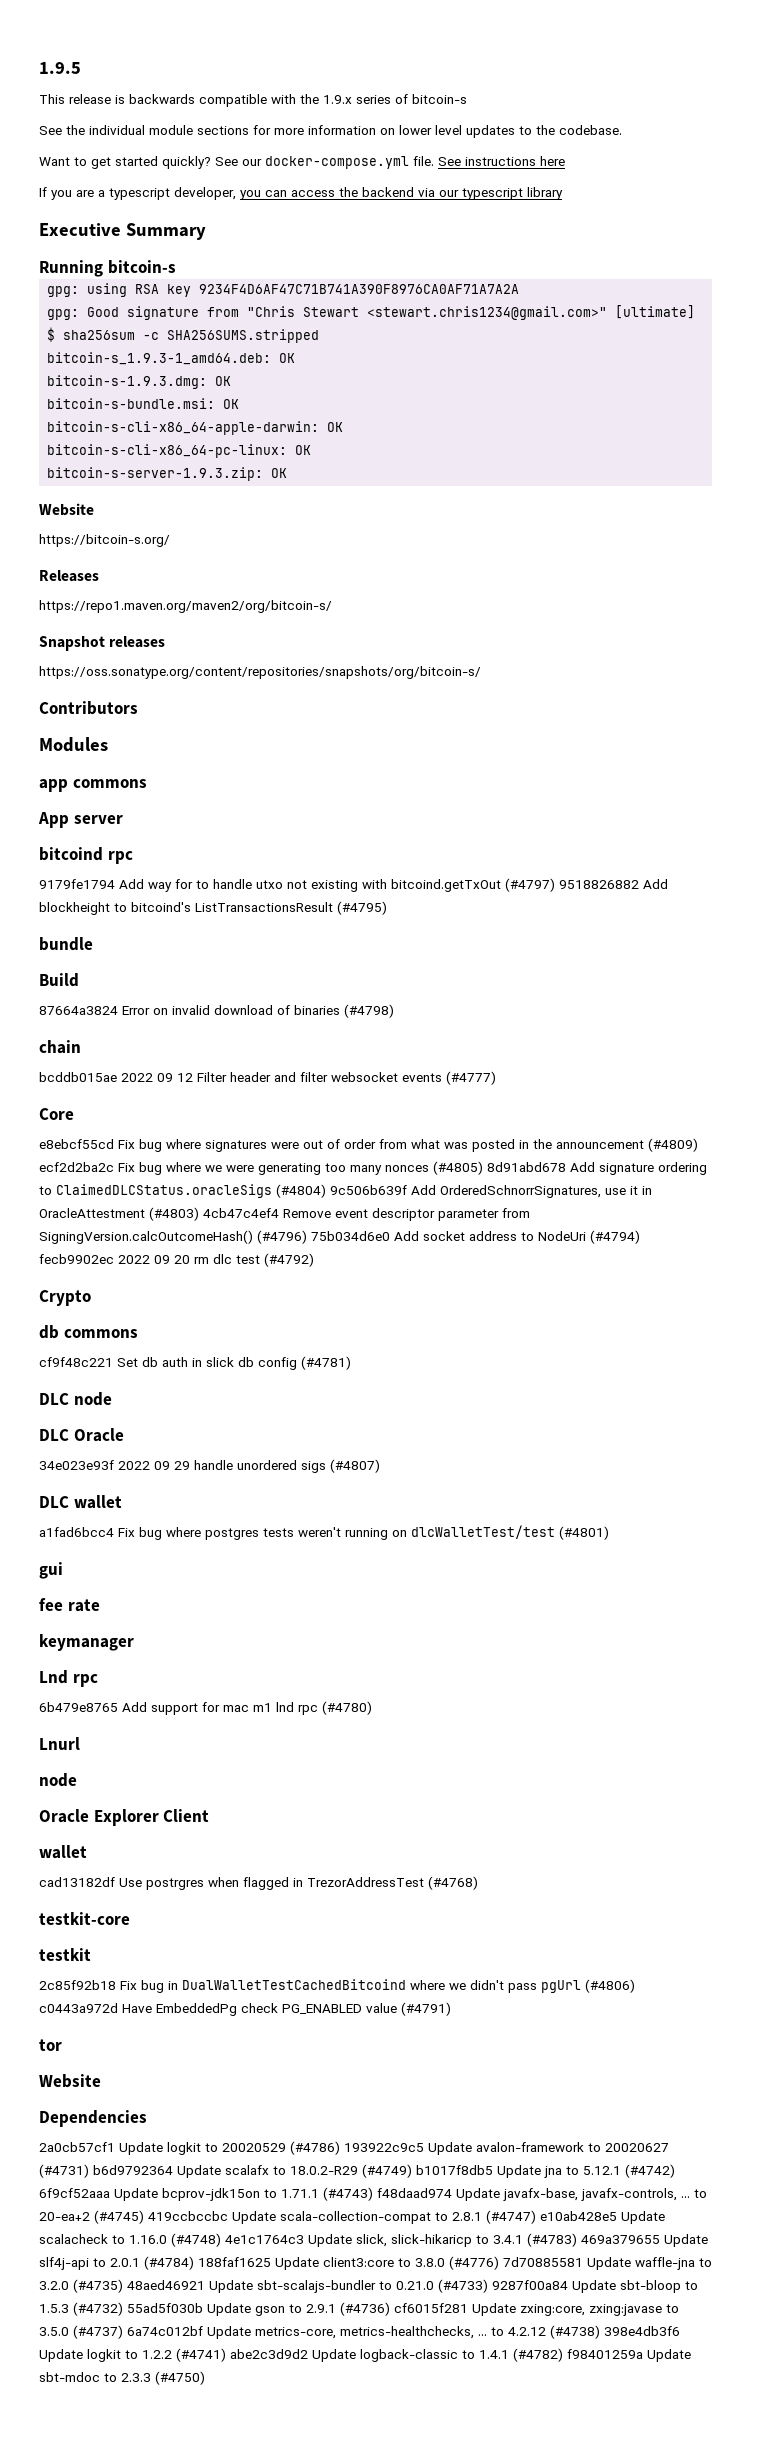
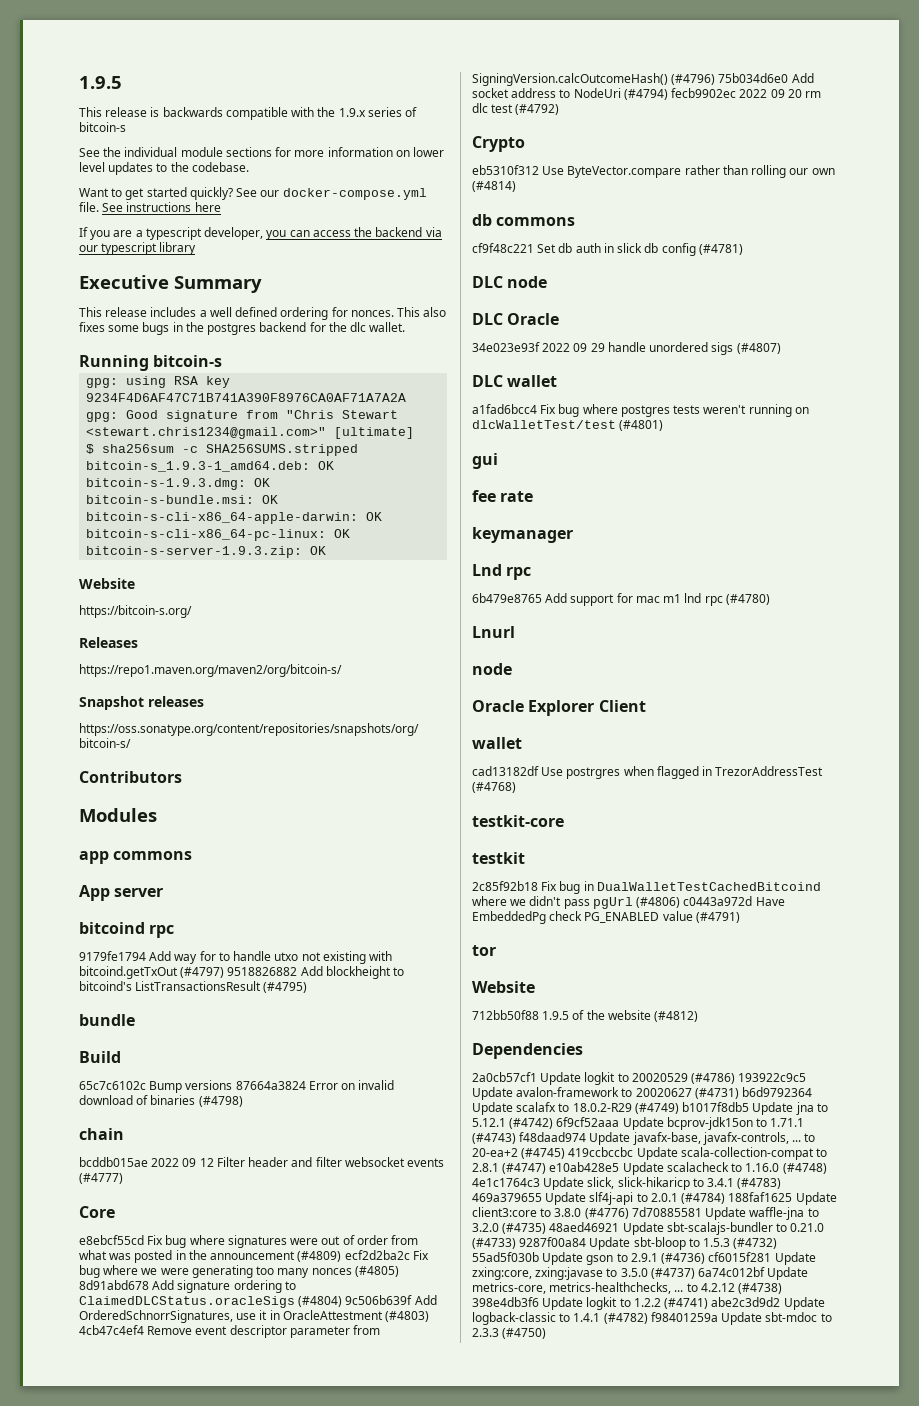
(206, 231) none -> [79,307,447,320] [79,322,406,335] // This release includes a well defined ordering for nonces. This also fixes some bugs in the postgres backend for the dlc wallet.
(79, 980) none -> [79,1080,233,1093] 65c7c6102c Bump versions
(91, 1298) none -> [472,165,835,178] [472,181,516,192] // eb5310f312 Use ByteVector.compare rather than rolling our own (#4814)
(101, 2081) none -> [472,1010,699,1022] // 712bb50f88 1.9.5 of the website (#4812)

